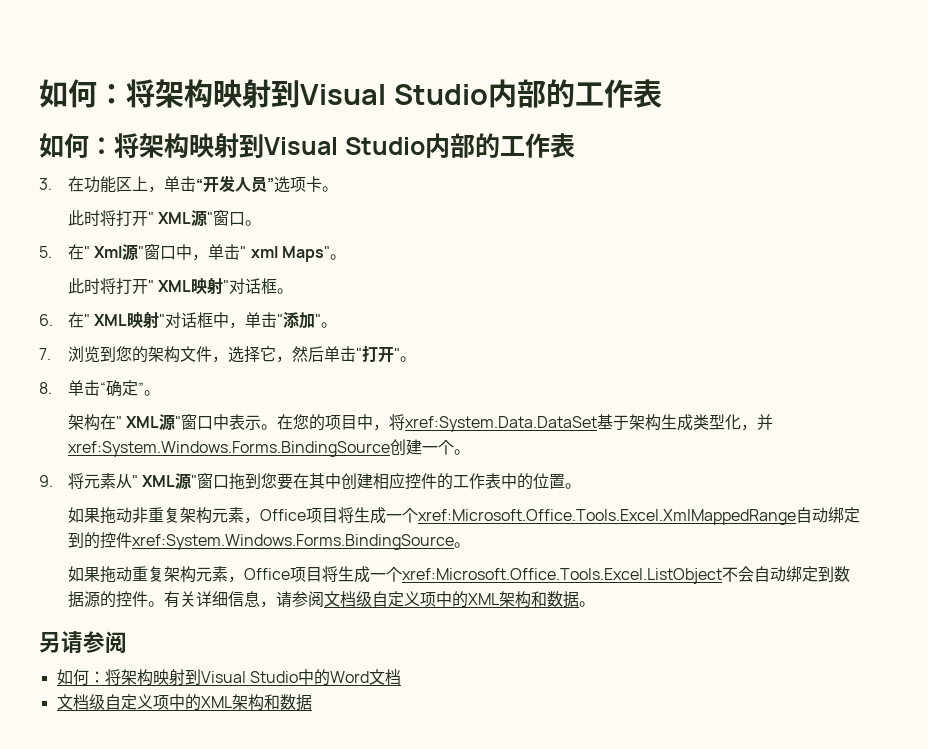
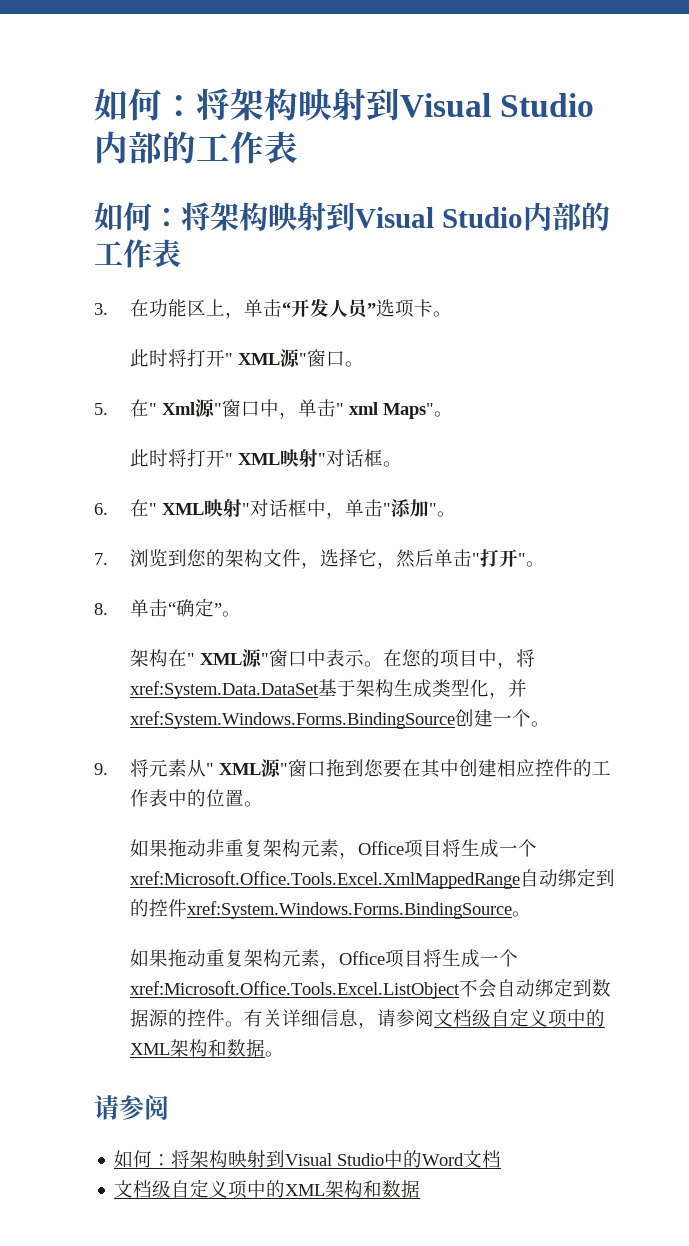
[39,632,61,653] 另 -> (285, 1054) none

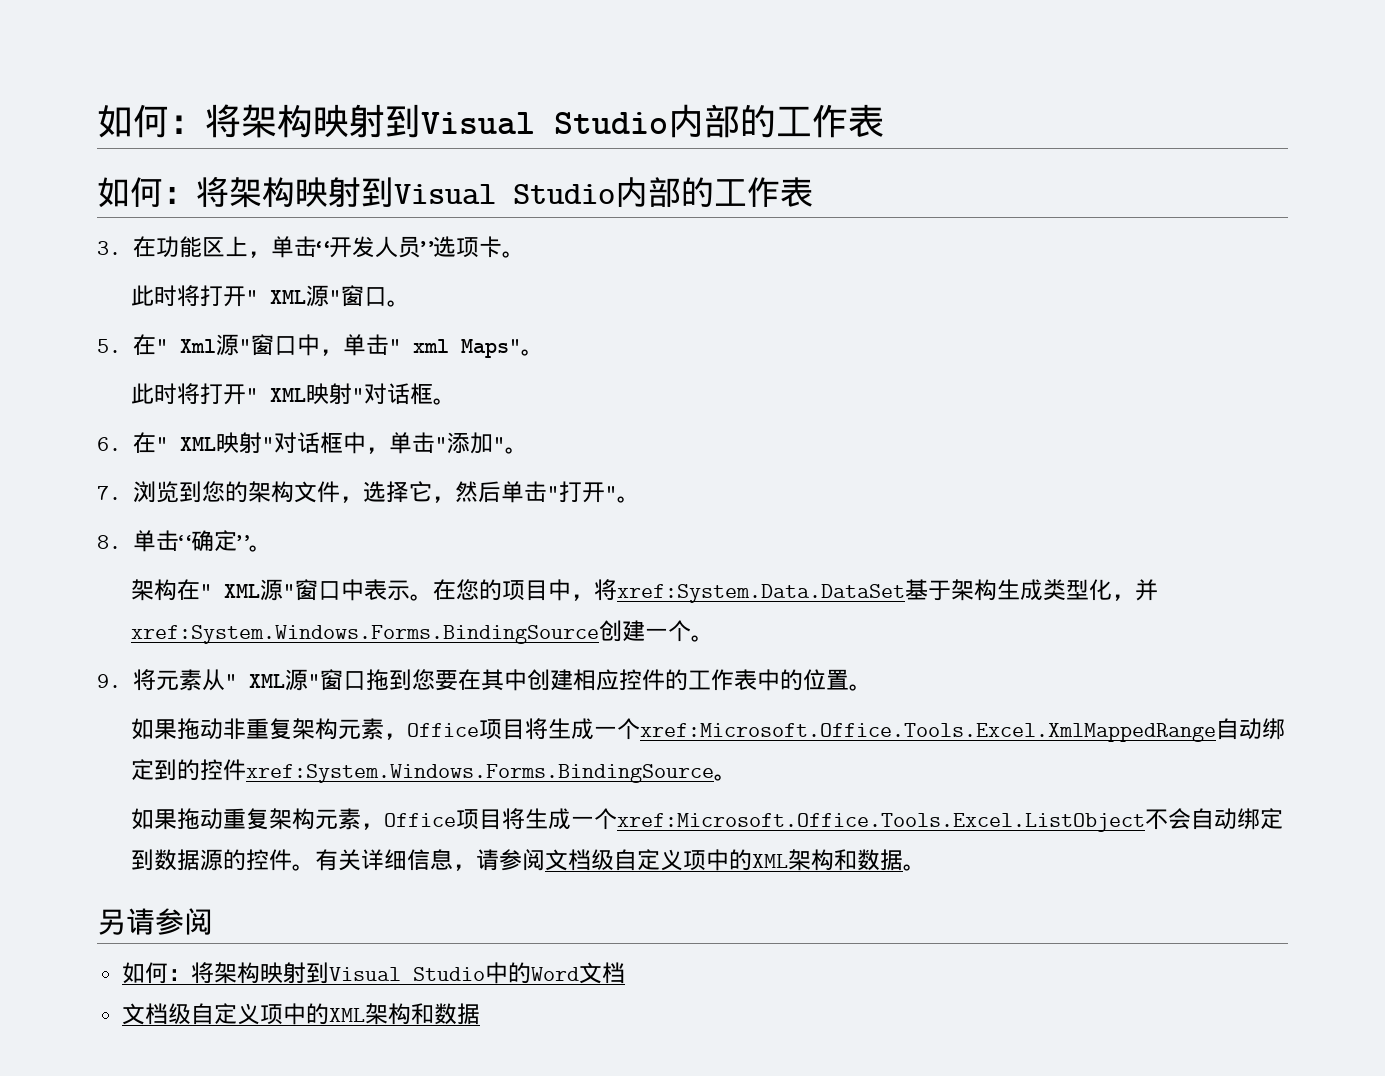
(285, 1054) none -> [97,909,126,935] 另

